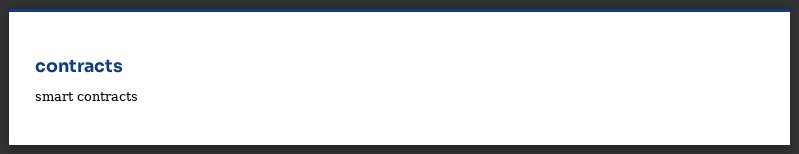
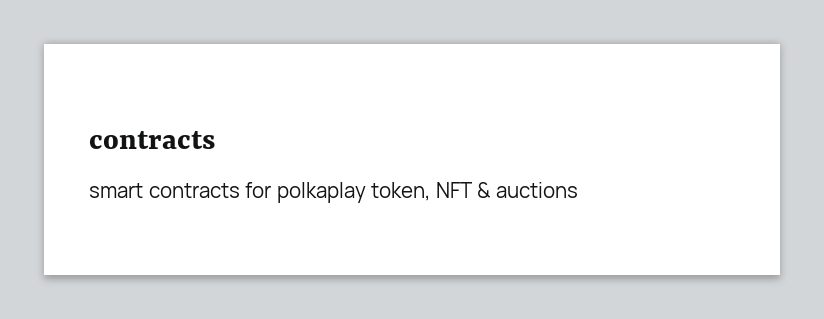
(138, 96) none -> [245,182,578,203] for polkaplay token, NFT & auctions

